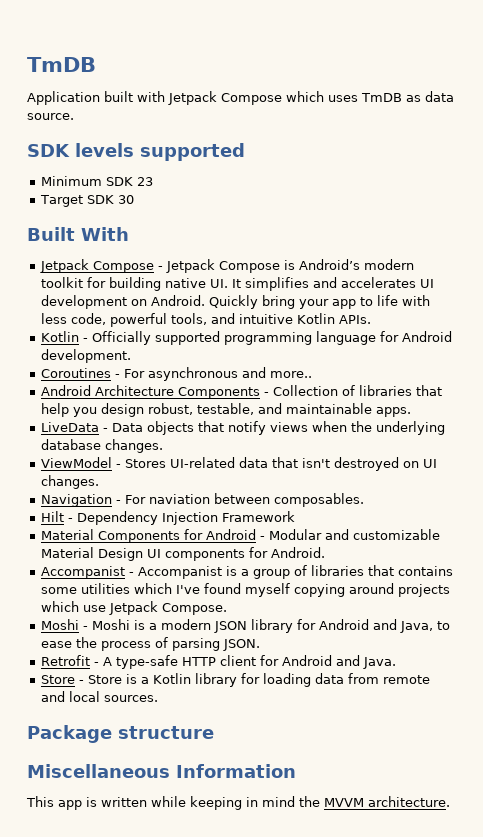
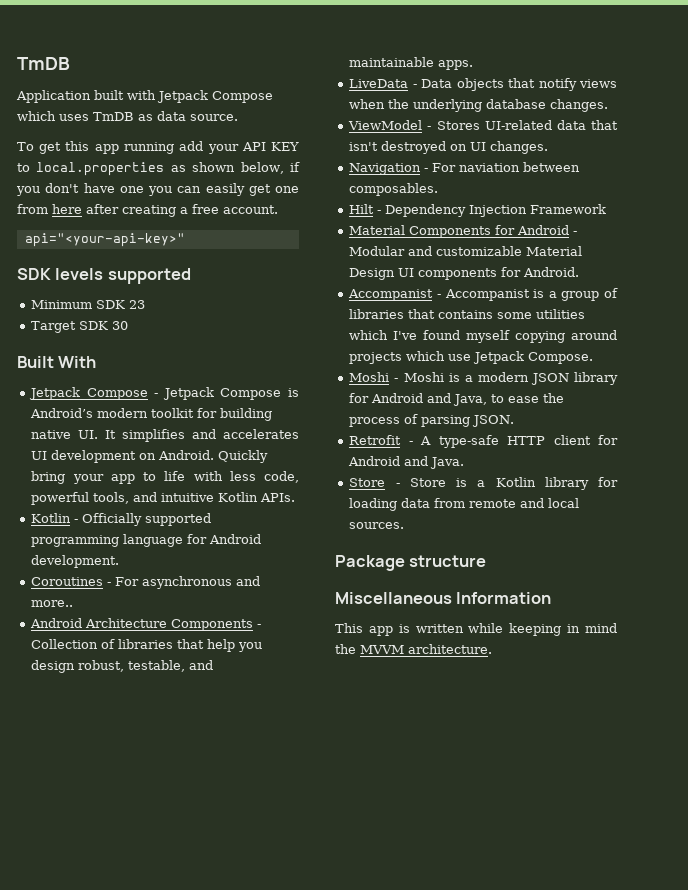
(74, 116) none -> [17,141,299,154] [17,162,300,176] [16,183,299,196] [17,204,278,217] [24,233,185,247] // To get this app running add your API KEY to local.properties as shown below, if you don't have one you can easily get one from here after creating a free account. // api="<your-api-key>"

